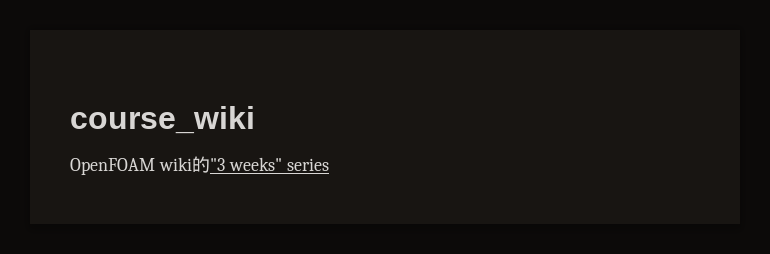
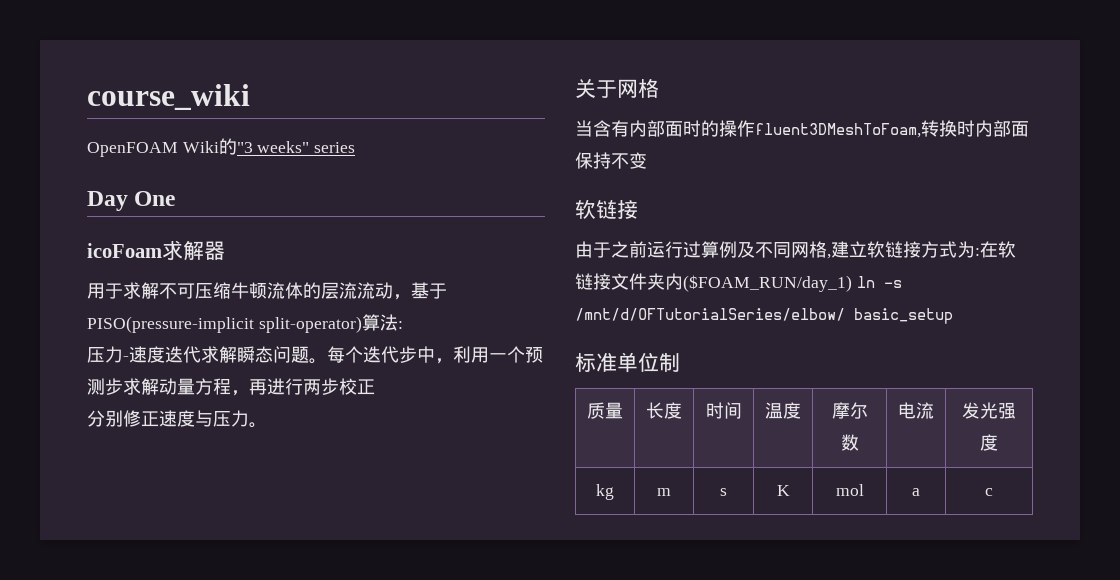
[158,157,192,171] wiki -> [182,141,219,153] Wiki
(329, 164) none -> [87,191,176,211] [87,240,225,260] [87,282,447,300] [87,314,403,333] [87,346,543,364] [87,378,375,396] [87,410,267,428] [575,78,659,98] [575,120,1029,138] [575,152,647,169] [575,199,638,219] [575,241,1016,259] [575,273,902,292] [575,308,953,324] [575,352,680,373] [587,402,623,419] [646,402,682,419] [705,402,742,419] [765,402,801,419] [831,402,868,419] [840,434,859,451] [898,402,934,419] [962,402,1016,419] [980,434,998,451] [596,484,614,500] [657,488,671,496] [720,488,727,496] [776,485,790,496] [835,484,864,496] [912,488,920,496] [985,488,993,496] // Day One // icoFoam求解器 // 用于求解不可压缩牛顿流体的层流流动，基于PISO(pressure-implicit split-operator)算法: // 压力-速度迭代求解瞬态问题。每个迭代步中，利用一个预测步求解动量方程，再进行两步校正 // 分别修正速度与压力。 // 关于网格 // 当含有内部面时的操作fluent3DMeshToFoam,转换时内部面保持不变 // 软链接 // 由于之前运行过算例及不同网格,建立软链接方式为:在软链接文件夹内($FOAM_RUN/day_1) ln -s /mnt/d/OFTutorialSeries/elbow/ basic_setup // 标准单位制 // 质量 | 长度 | 时间 | 温度 | 摩尔数 | 电流 | 发光强度 // kg | m | s | K | mol | a | c

